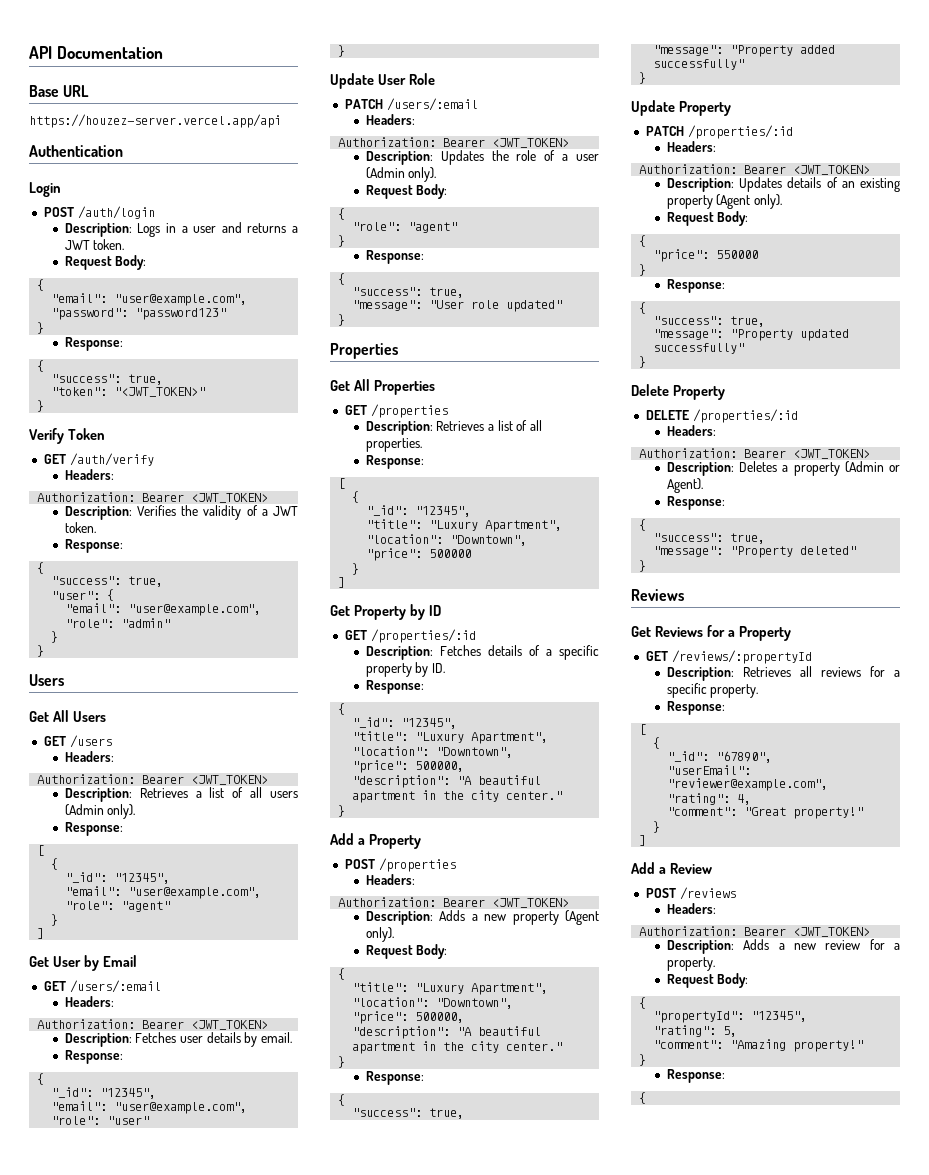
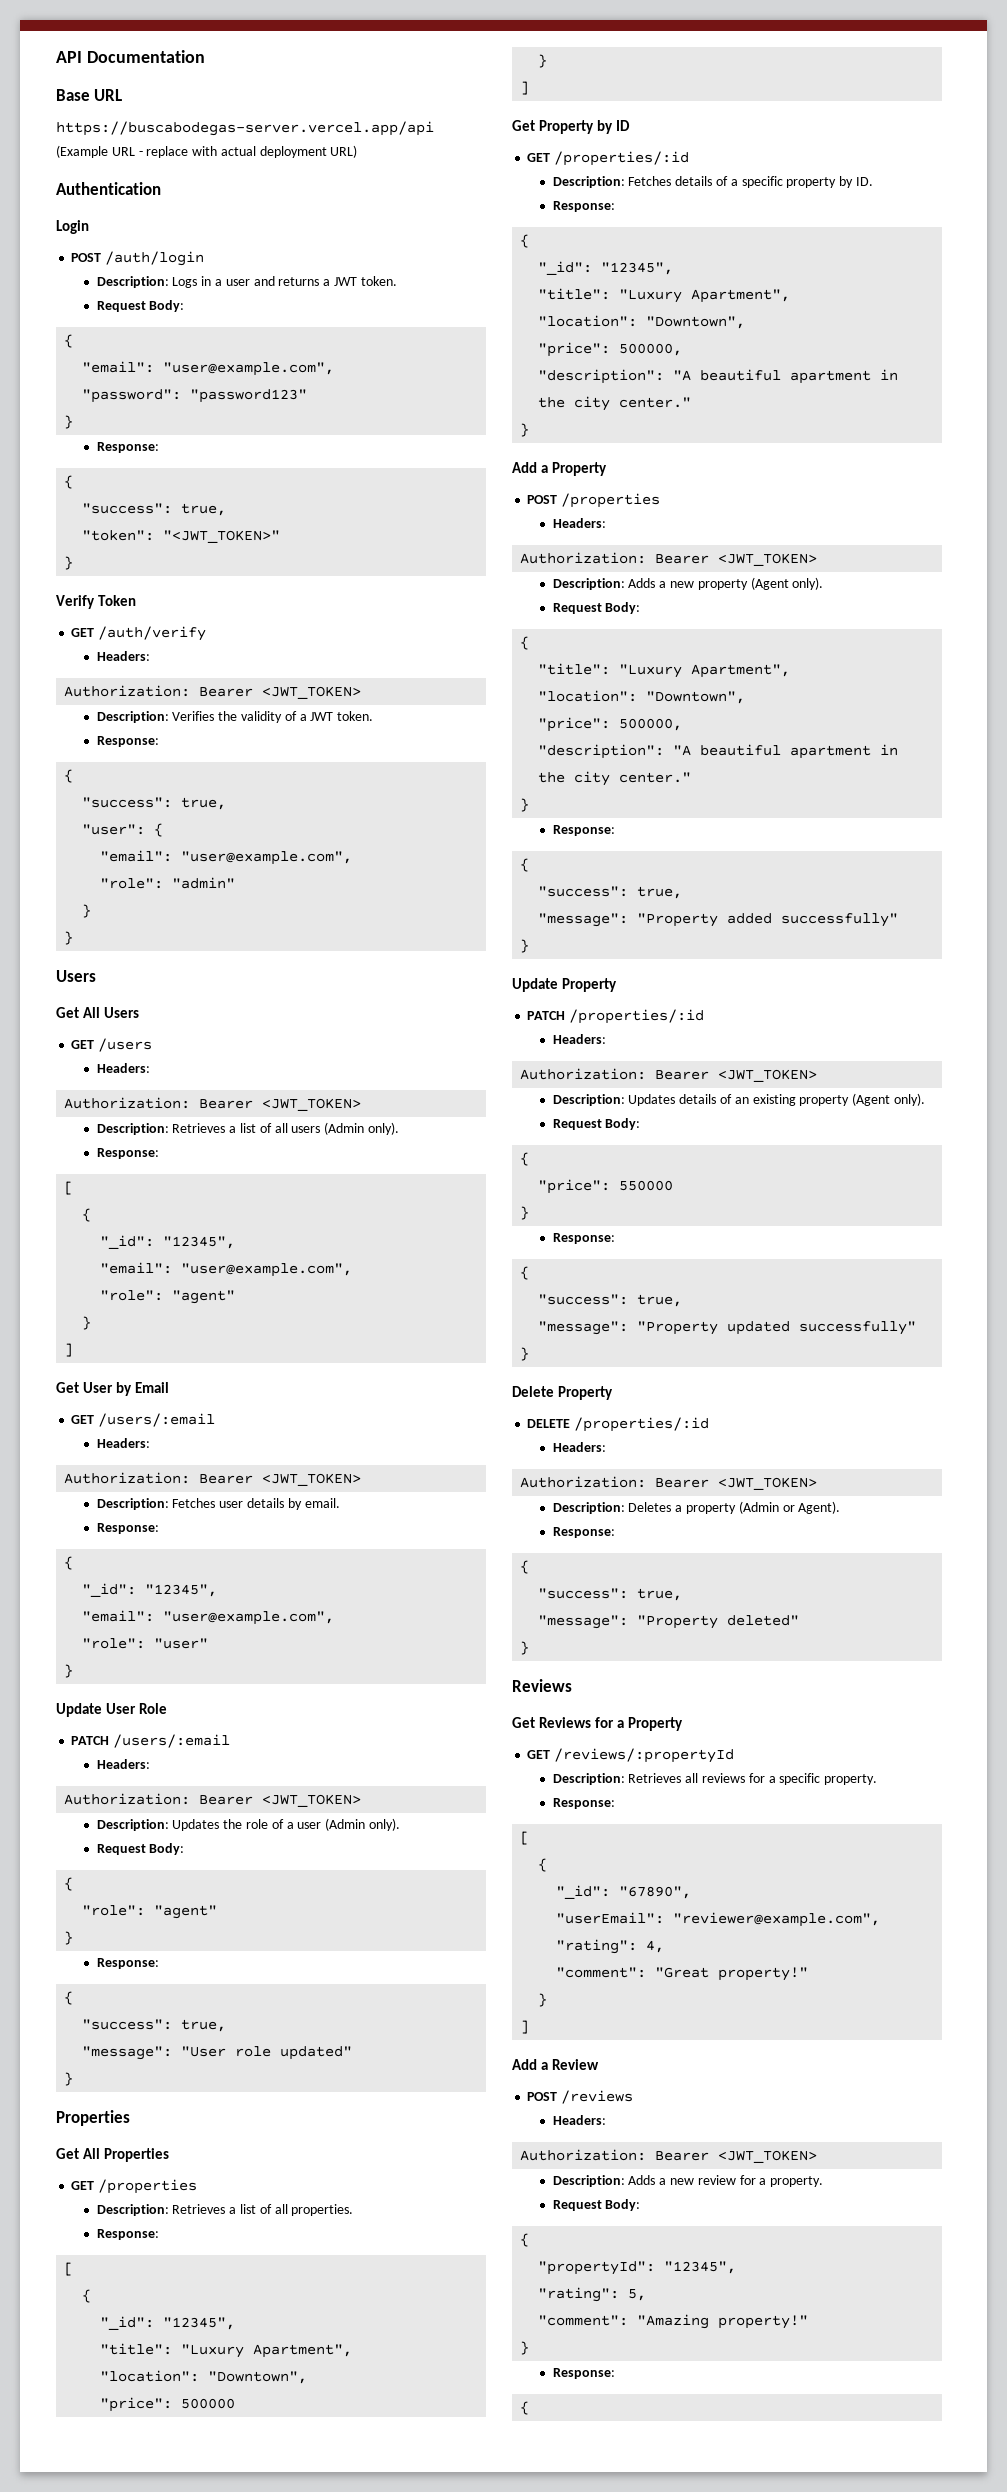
[29,114,281,128] https://houzez-server.vercel.app/api -> [56,121,434,136] [56,145,358,158] https://buscabodegas-server.vercel.app/api (Example URL - replace with actual deployment URL)

